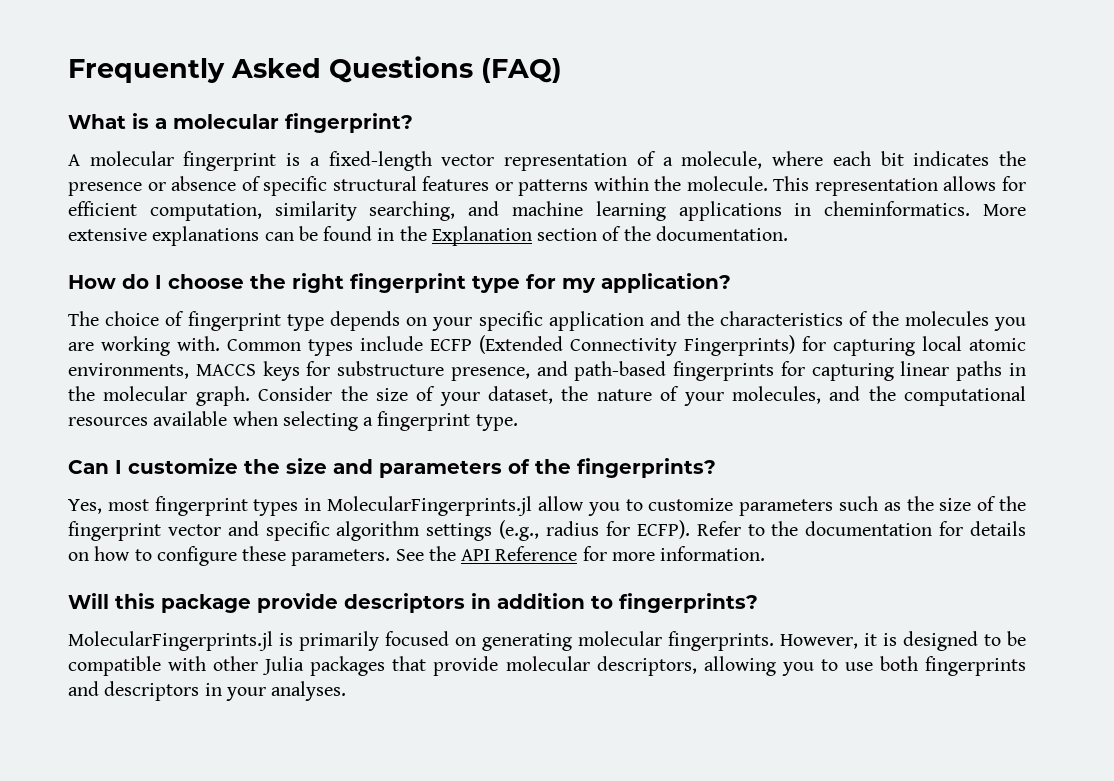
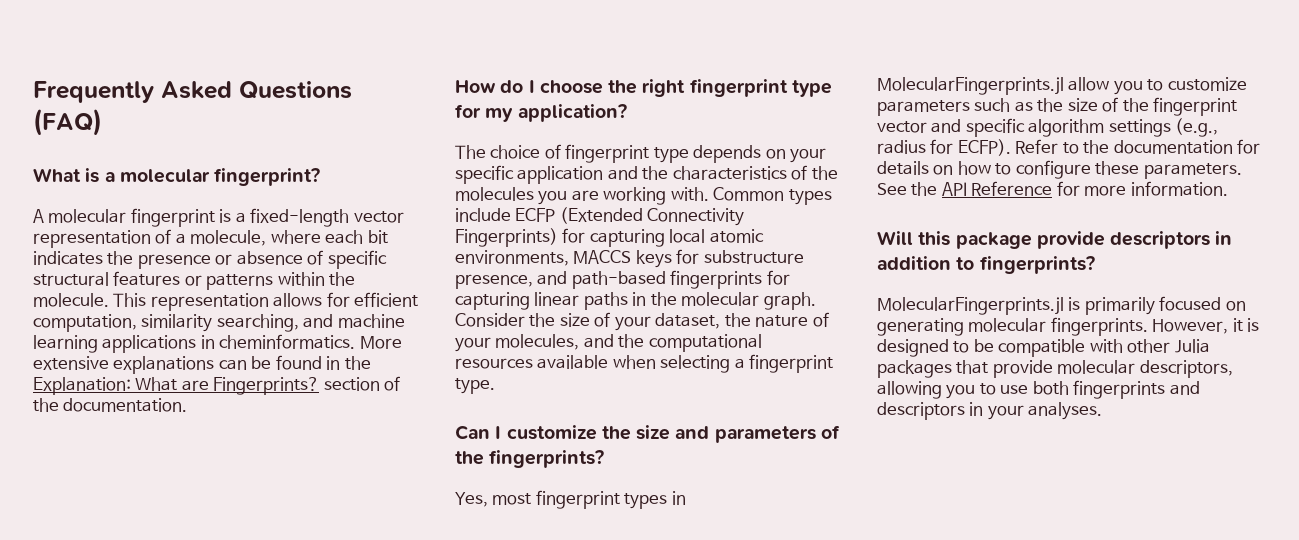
[431,226,532,246] Explanation -> [33,377,320,395] Explanation: What are Fingerprints?

